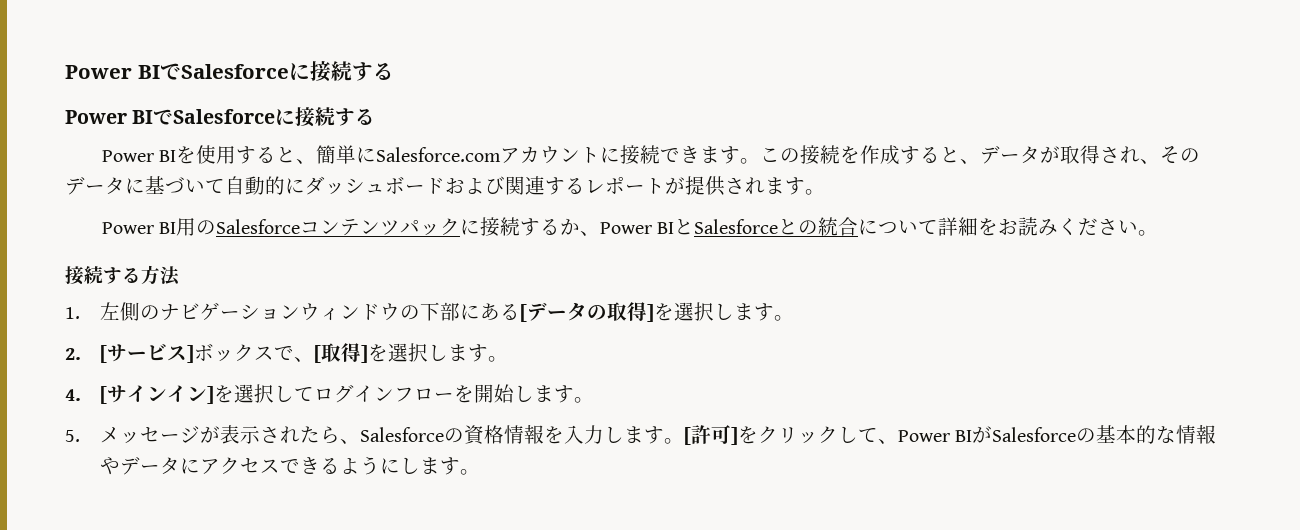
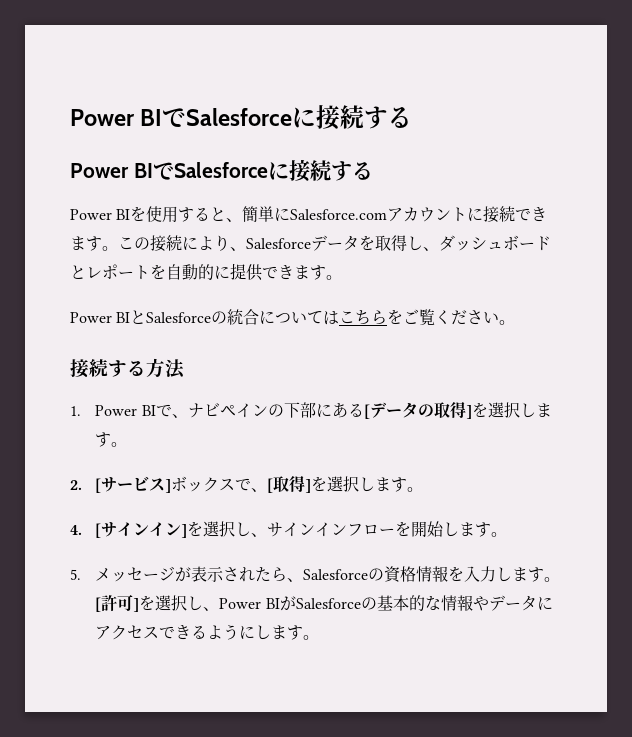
[839,145,1200,165] [65,176,825,196] [101,217,1059,237] を作成すると、データが取得され、そのデータに基づいて自動的にダッシュボードおよび関連するレポートが提供されます。 // Power BI用のSalesforceコンテンツパックに接続するか、Power BIとSalesforceとの統合について詳細をお読み -> [182,235,551,251] [70,263,342,281] [70,309,436,326] により、Salesforceデータを取得し、ダッシュボードとレポートを自動的に提供できます。 // Power BIとSalesforceの統合についてはこちらをご覧
[99,302,400,321] 左側のナビゲーションウィンドウ -> [95,403,268,418] Power BIで、ナビペイン
[293,384,354,403] てログ -> [251,522,316,537] 、サイン
[757,426,878,444] クリックして -> [155,595,204,611] 選択し

